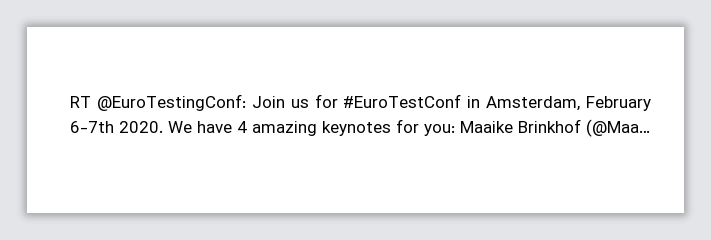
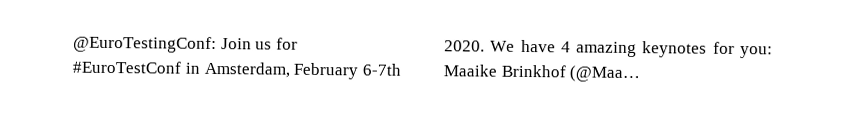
[70,96,91,108] RT -> (73, 44) none

